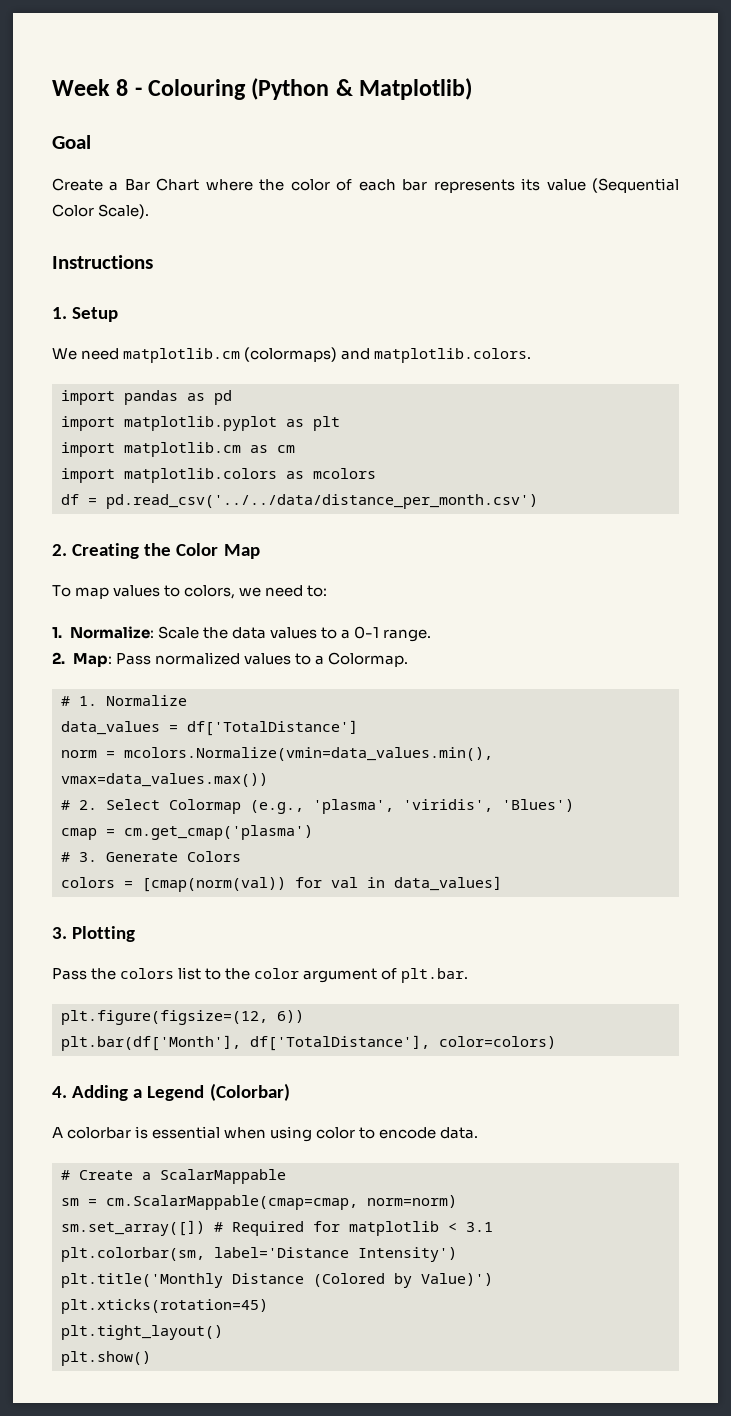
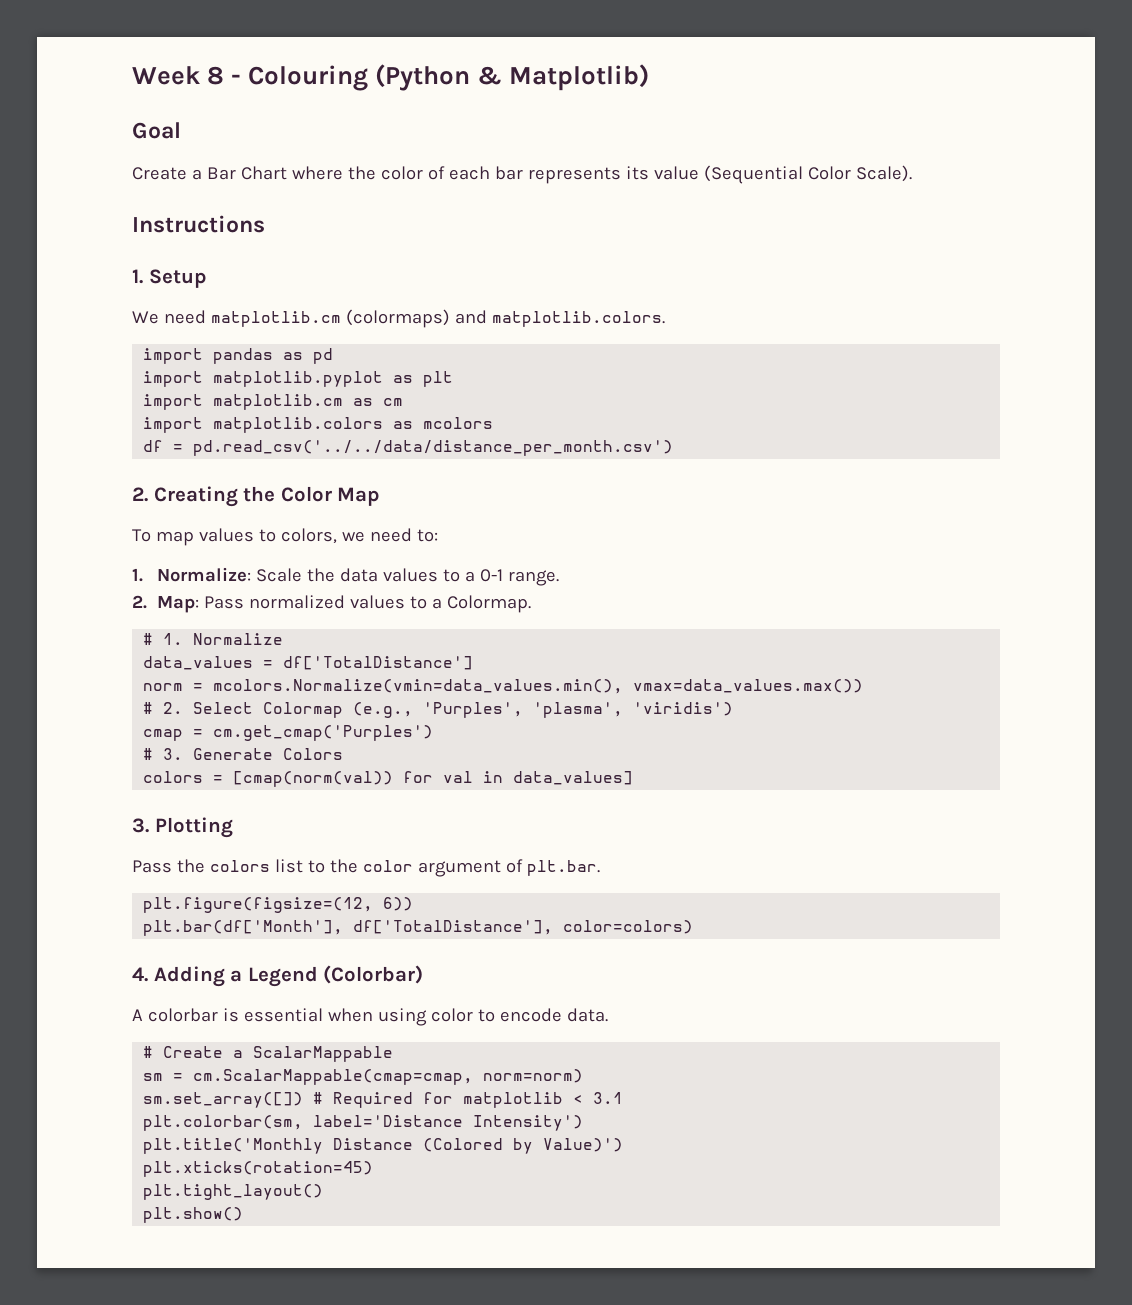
[313,799,574,814] 'plasma', 'viridis', 'Blues') -> [423,702,734,718] 'Purples', 'plasma', 'viridis')
[124,825,313,840] cm.get_cmap('plasma') -> [213,725,434,741] cm.get_cmap('Purples')

